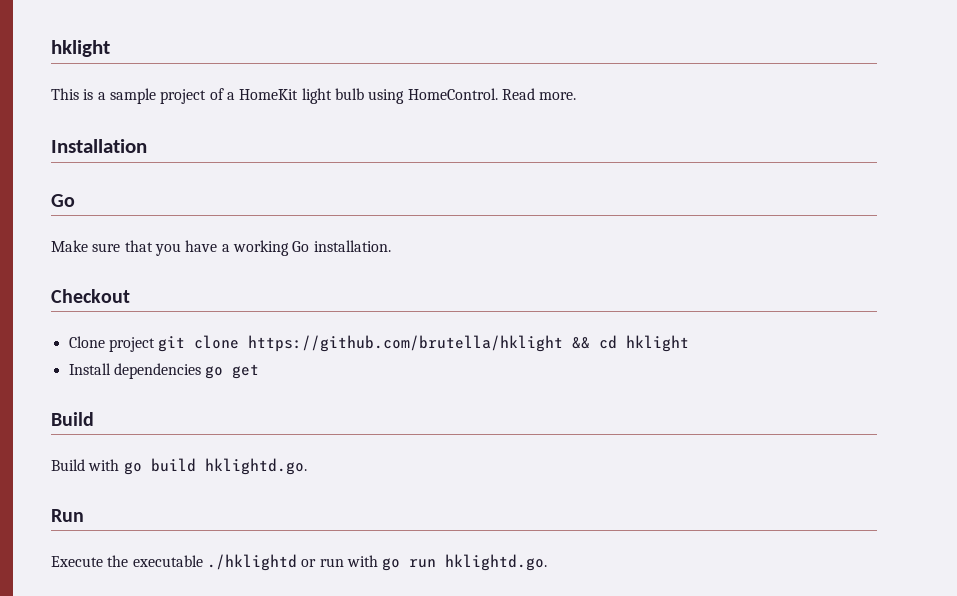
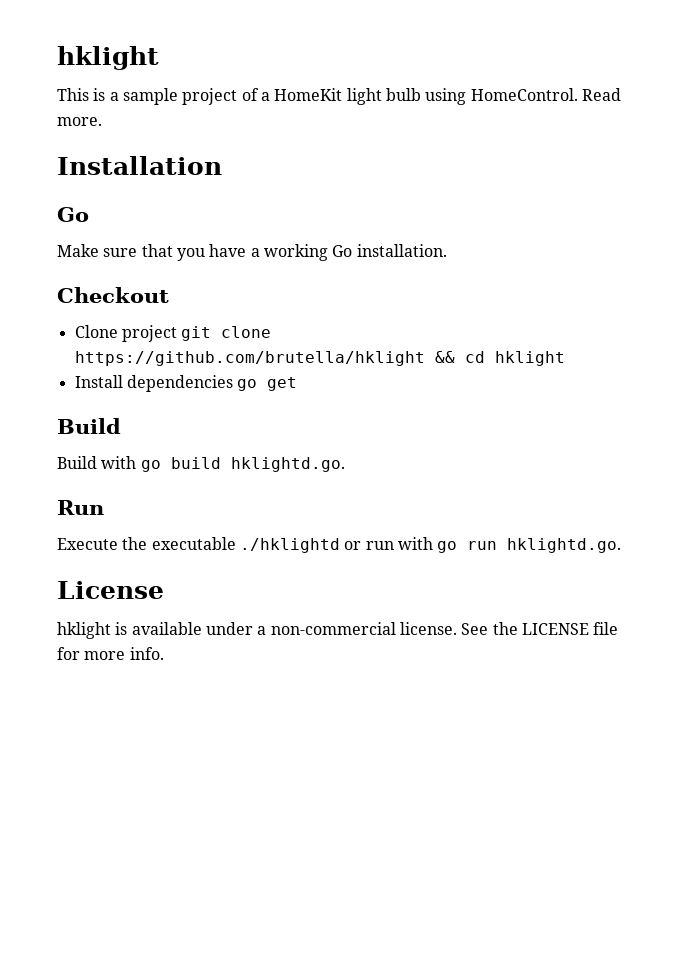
(548, 562) none -> [57,581,164,599] [57,622,619,639] [57,647,164,660] // License // hklight is available under a non-commercial license. See the LICENSE file for more info.

